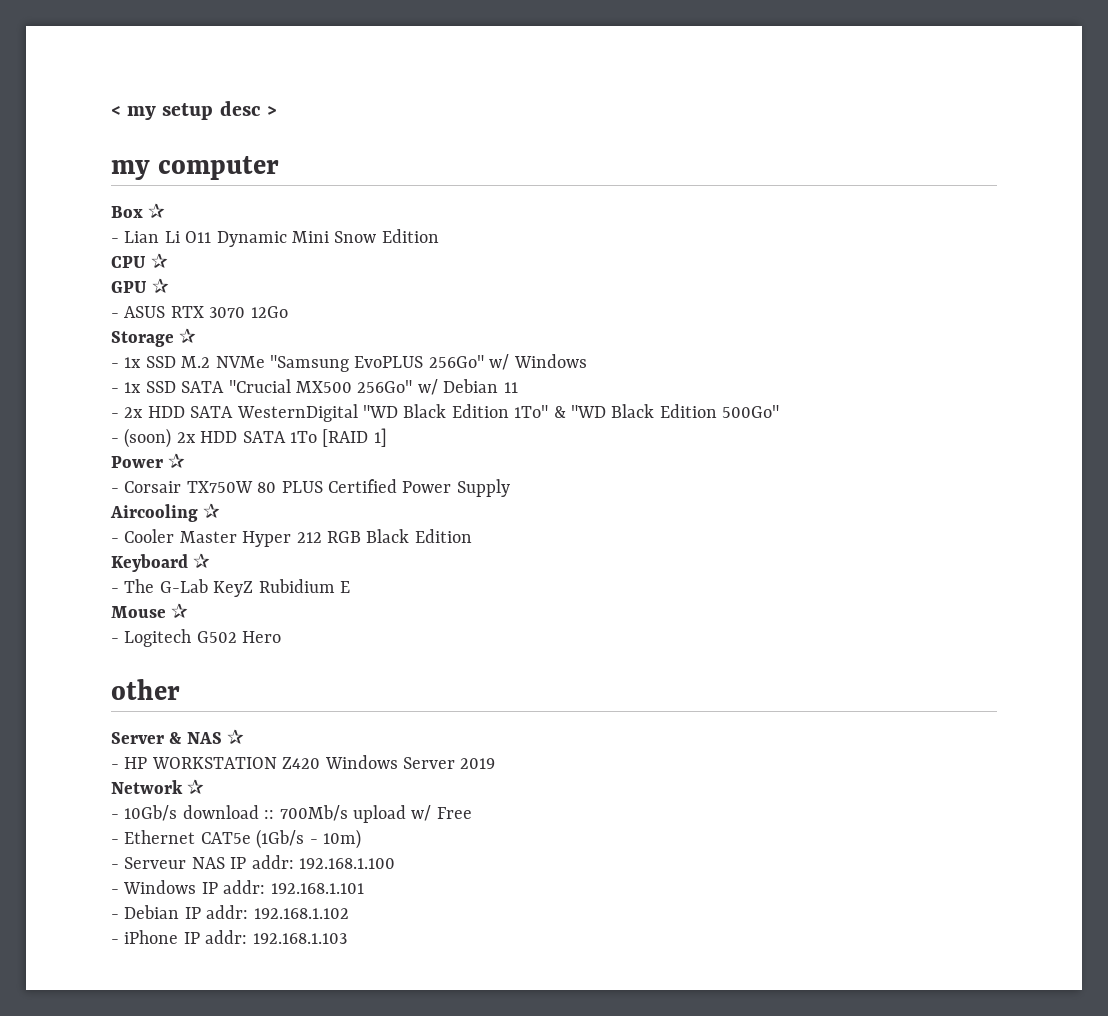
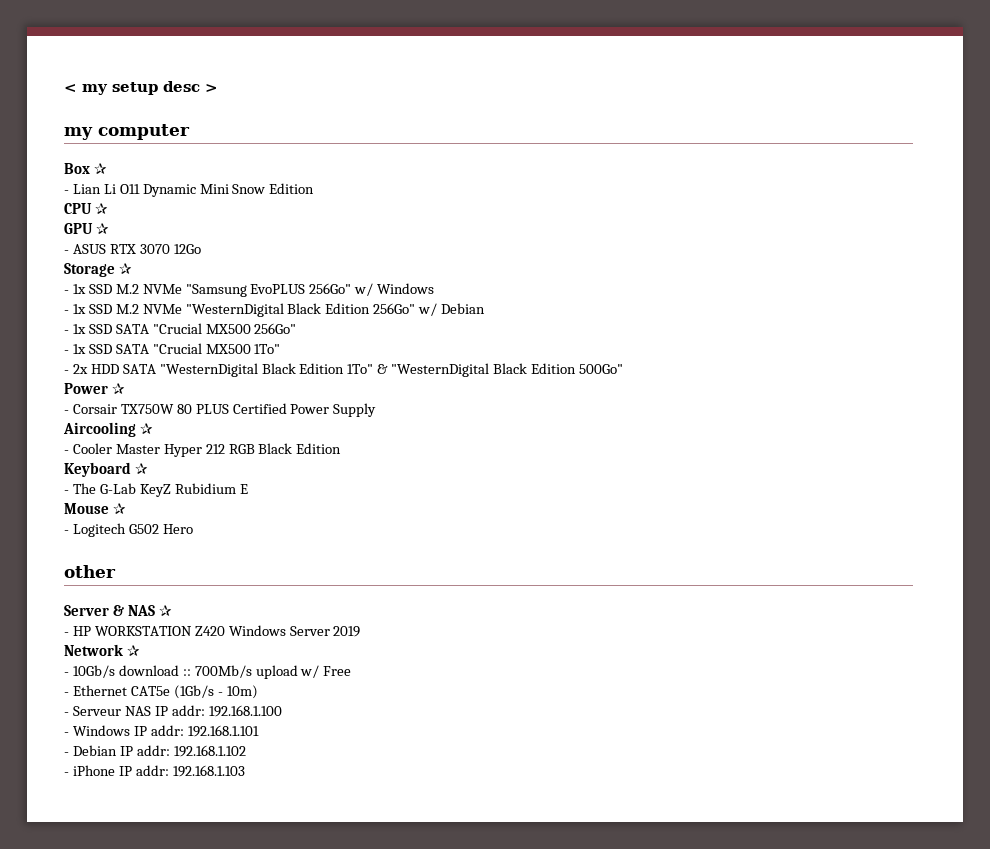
(587, 361) none -> [64,303,486,317] // - 1x SSD M.2 NVMe "WesternDigital Black Edition 256Go" w/ Debian
[417,379,518,395] w/ Debian 11 -> [64,343,281,354] // - 1x SSD SATA "Crucial MX500 1To"
[236,404,398,422] WesternDigital "WD -> [159,363,258,377] "WesternDigital
[570,405,606,418] "WD -> [391,363,490,377] "WesternDigital
[111,428,387,448] // - (soon) 2x HDD SATA 1To [RAID 1] -> (623, 369) none

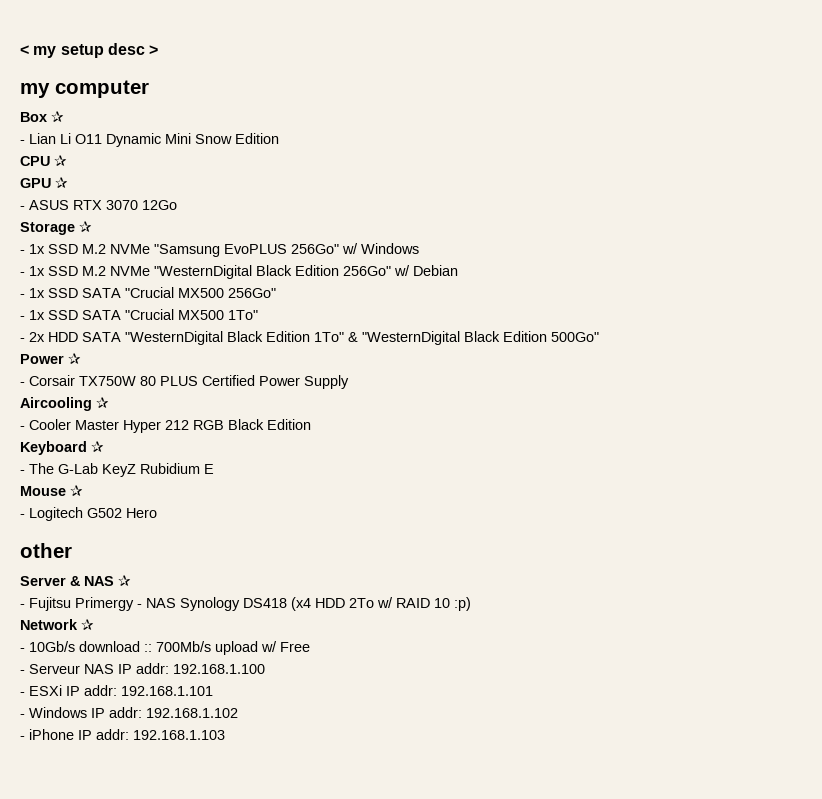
[72,625,361,637] HP WORKSTATION Z420 Windows Server 2019 -> [29,597,471,611] Fujitsu Primergy - NAS Synology DS418 (x4 HDD 2To w/ RAID 10 :p)
[64,685,258,699] // - Ethernet CAT5e (1Gb/s - 10m) -> (310, 647) none
[72,725,130,736] Windows -> [29,685,62,696] ESXi
[72,745,117,756] Debian -> [29,707,87,718] Windows

